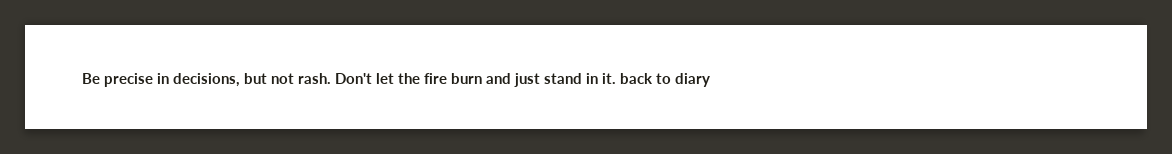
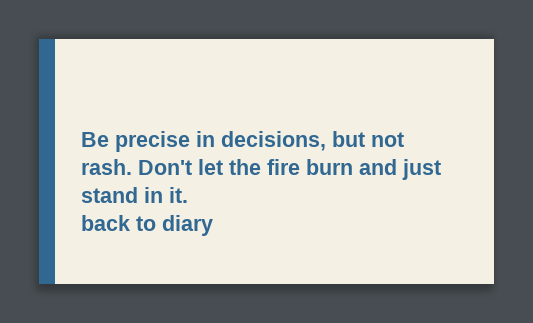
(616, 78) none -> (188, 195) //

